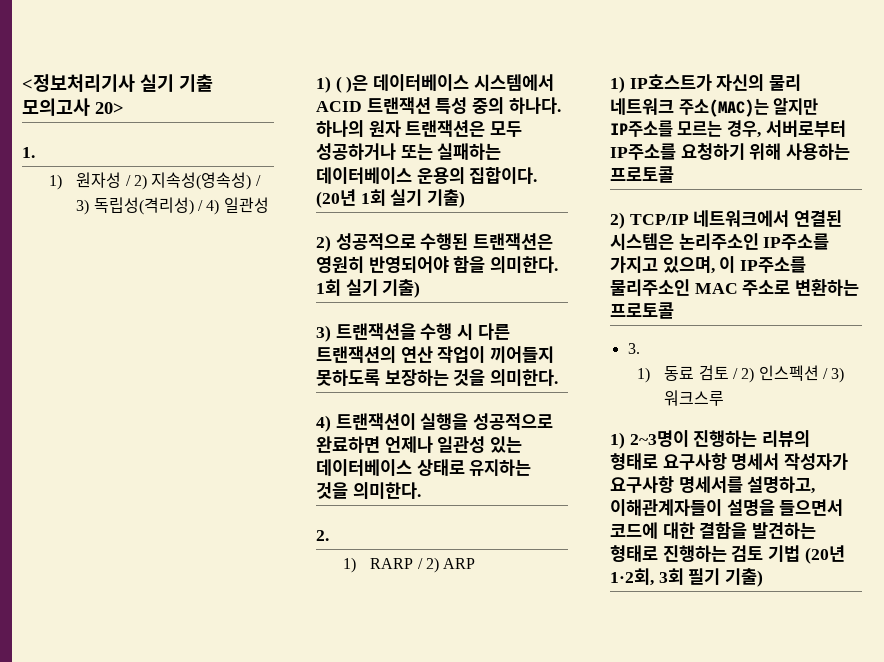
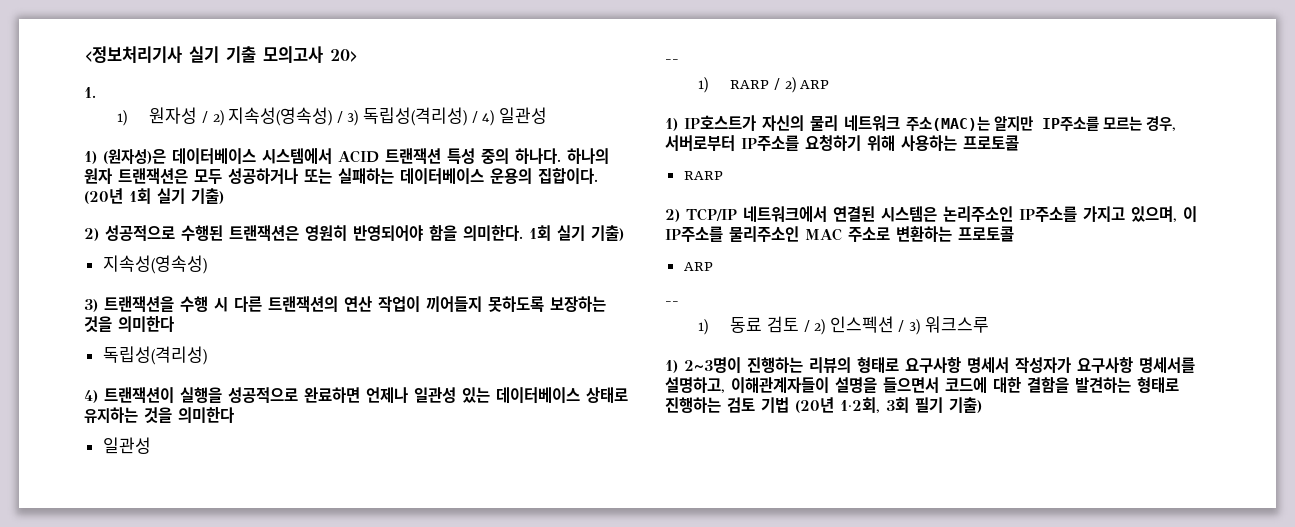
[335,75,369,93] ( )은 -> [103,149,166,165] (원자성)은
(421, 288) none -> [102,255,207,274] // 지속성(영속성)
[490,369,559,387] 의미한다. -> [118,316,174,332] [102,346,207,365] 의미한다 // 독립성(격리성)
[352,482,421,500] [316,530,329,541] 의미한다. // 2. -> [178,407,234,423] [102,437,151,454] [665,59,679,63] 의미한다 // 일관성 // --
(674, 174) none -> [683,171,723,180] // RARP
[627,343,640,354] 3. -> [683,262,713,271] [665,301,679,305] ARP // --

